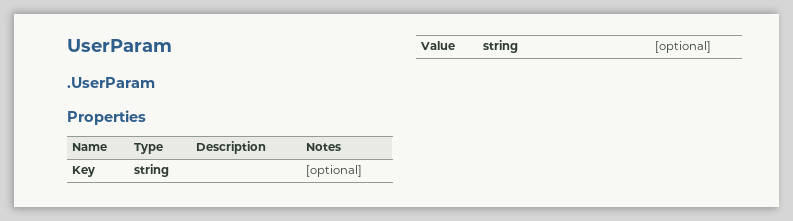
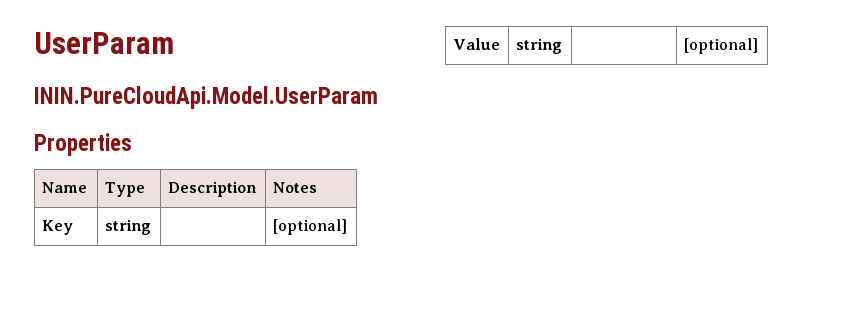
[67,77,155,88] .UserParam -> [34,86,378,109] ININ.PureCloudApi.Model.UserParam

